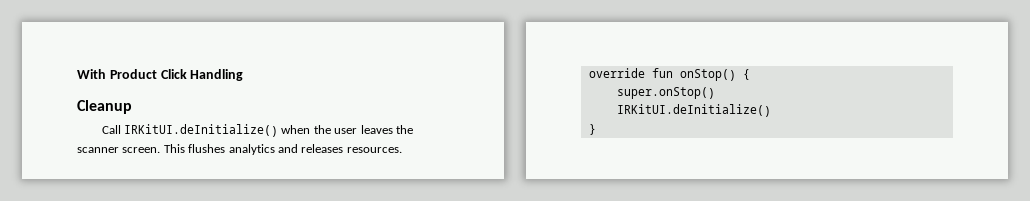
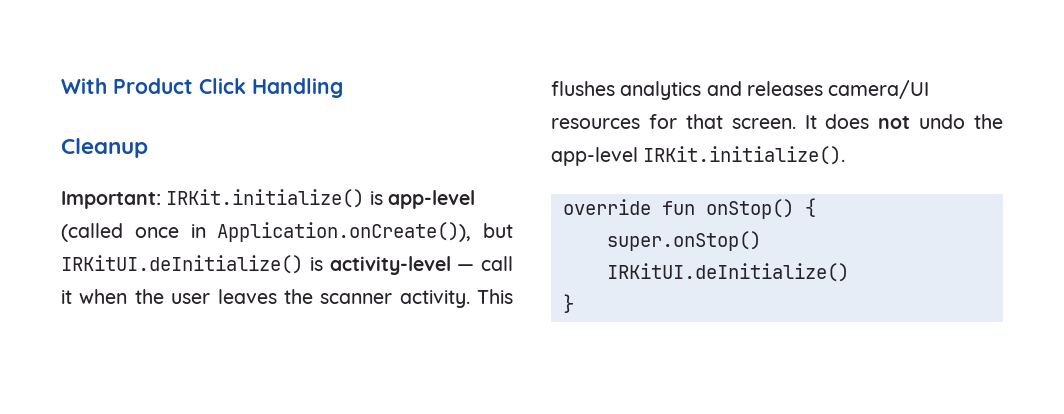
[101,124,279,137] Call IRKitUI.deInitialize() -> [61,189,475,209] [61,222,513,242] [61,255,513,275] [61,290,72,304] Important: IRKit.initialize() is app-level (called once in Application.onCreate()), but IRKitUI.deInitialize() is activity-level — call it
[122,147,161,153] screen. -> [399,290,470,308] activity.
[346,147,402,153] resources. -> [828,80,930,99] [551,114,1003,129] [551,146,846,166] camera/UI resources for that screen. It does not undo the app-level IRKit.initialize().

